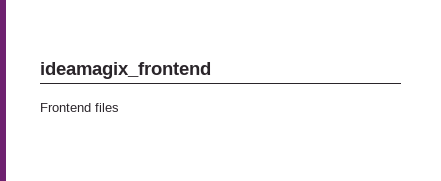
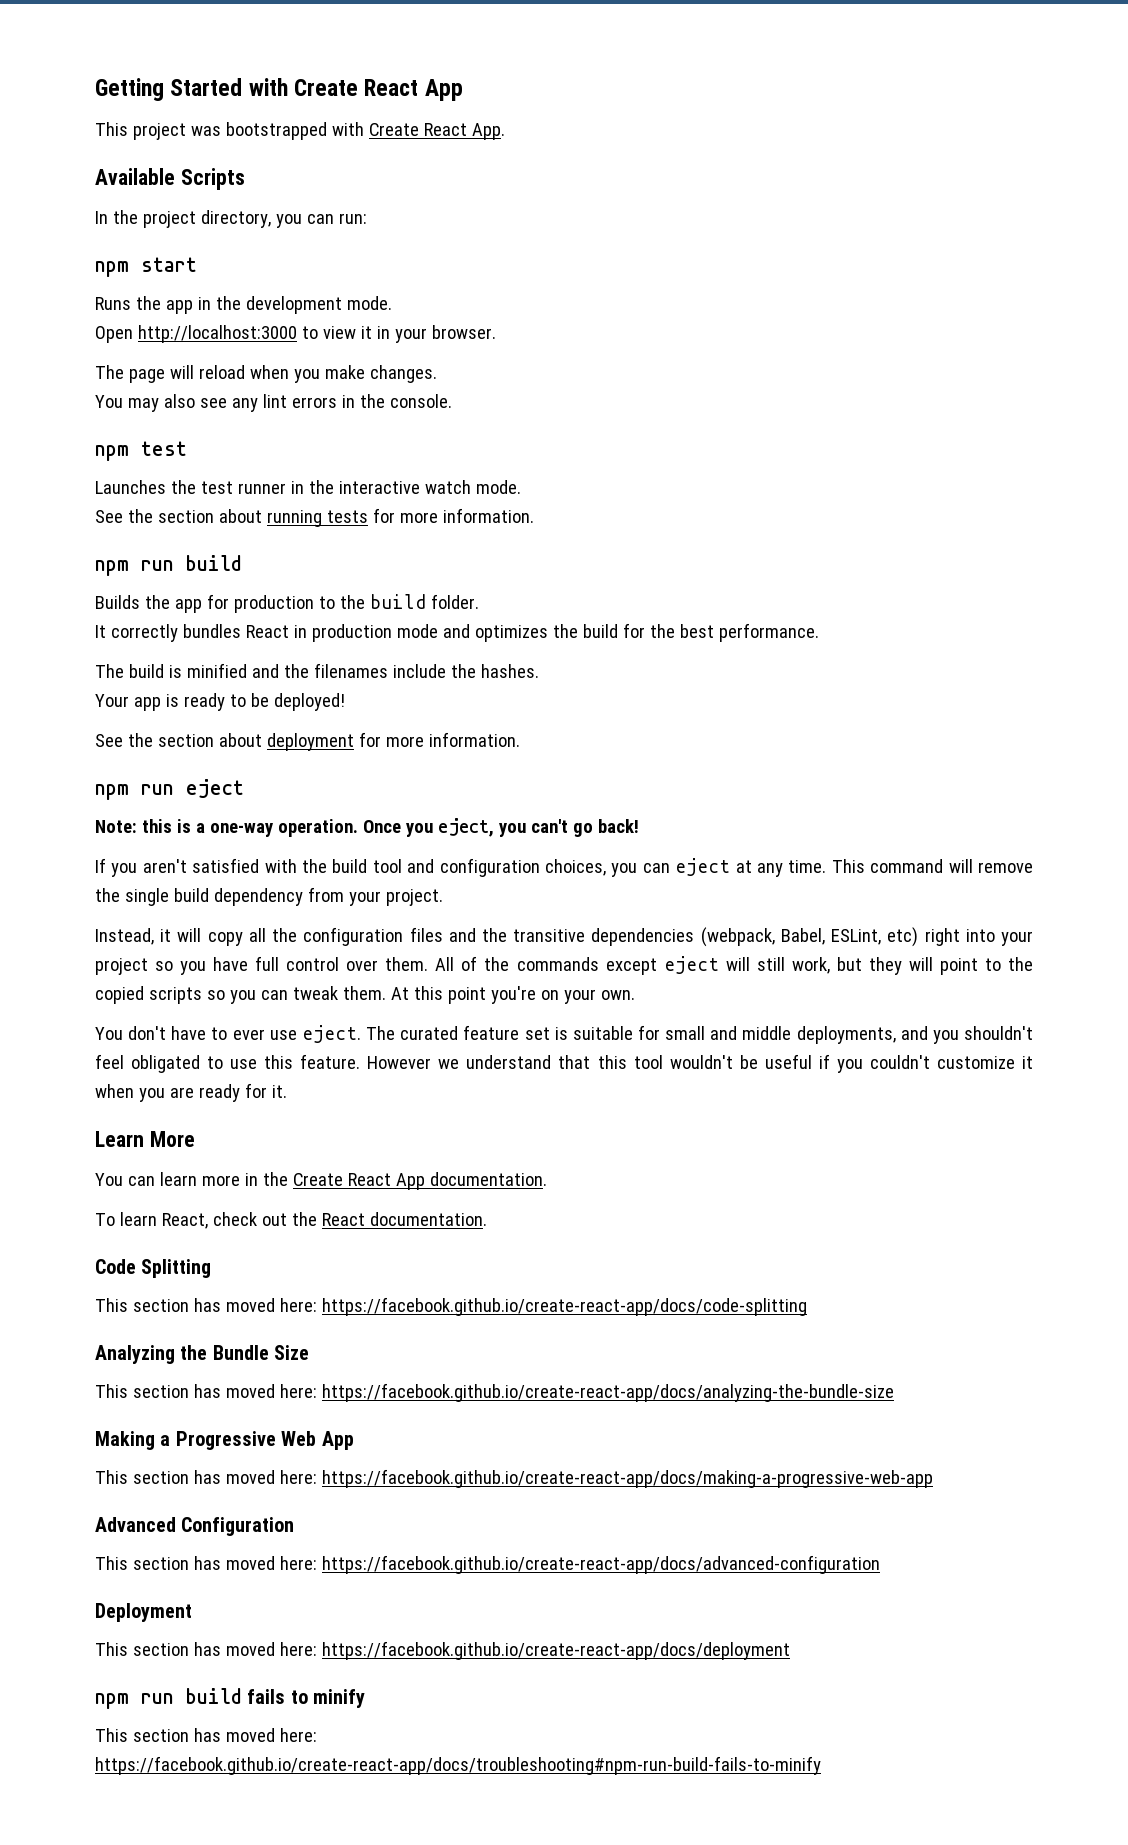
[40,62,211,79] [40,103,119,112] ideamagix_frontend // Frontend files -> [95,78,463,101] [95,122,505,140] [95,168,245,190] [95,210,367,228] [95,257,197,277] [95,296,392,314] [95,325,496,343] [95,365,437,383] [95,394,452,412] [95,441,187,461] [95,480,521,494] [95,508,534,527] [95,555,242,576] [95,594,479,613] [95,623,819,642] [95,663,539,678] [95,693,345,711] [95,732,520,751] [95,779,244,800] [95,818,639,837] [95,858,1033,877] [95,887,443,906] [95,927,1033,947] [95,956,1033,975] [95,986,635,1004] [95,1025,1033,1044] [95,1054,1034,1073] [95,1083,287,1102] [95,1131,195,1147] [95,1172,547,1190] [95,1212,487,1229] [95,1259,212,1278] [95,1297,807,1316] [95,1345,310,1364] [95,1383,894,1402] [95,1431,354,1450] [95,1469,933,1488] [95,1517,295,1536] [95,1555,880,1574] [95,1603,192,1622] [95,1641,790,1660] [95,1688,366,1709] [95,1728,317,1742] [95,1756,821,1775] Getting Started with Create React App // This project was bootstrapped with Create React App. // Available Scripts // In the project directory, you can run: // npm start // Runs the app in the development mode. // Open http://localhost:3000 to view it in your browser. // The page will reload when you make changes. // You may also see any lint errors in the console. // npm test // Launches the test runner in the interactive watch mode. // See the section about running tests for more information. // npm run build // Builds the app for production to the build folder. // It correctly bundles React in production mode and optimizes the build for the best performance. // The build is minified and the filenames include the hashes. // Your app is ready to be deployed! // See the section about deployment for more information. // npm run eject // Note: this is a one-way operation. Once you eject, you can't go back! // If you aren't satisfied with the build tool and configuration choices, you can eject at any time. This command will remove the single build dependency from your project. // Instead, it will copy all the configuration files and the transitive dependencies (webpack, Babel, ESLint, etc) right into your project so you have full control over them. All of the commands except eject will still work, but they will point to the copied scripts so you can tweak them. At this point you're on your own. // You don't have to ever use eject. The curated feature set is suitable for small and middle deployments, and you shouldn't feel obligated to use this feature. However we understand that this tool wouldn't be useful if you couldn't customize it when you are ready for it. // Learn More // You can learn more in the Create React App documentation. // To learn React, check out the React documentation. // Code Splitting // This section has moved here: https://facebook.github.io/create-react-app/docs/code-splitting // Analyzing the Bundle Size // This section has moved here: https://facebook.github.io/create-react-app/docs/analyzing-the-bundle-size // Making a Progressive Web App // This section has moved here: https://facebook.github.io/create-react-app/docs/making-a-progressive-web-app // Advanced Configuration // This section has moved here: https://facebook.github.io/create-react-app/docs/advanced-configuration // Deployment // This section has moved here: https://facebook.github.io/create-react-app/docs/deployment // npm run build fails to minify // This section has moved here: https://facebook.github.io/create-react-app/docs/troubleshooting#npm-run-build-fails-to-minify

